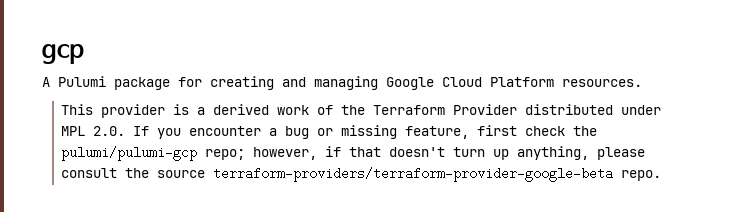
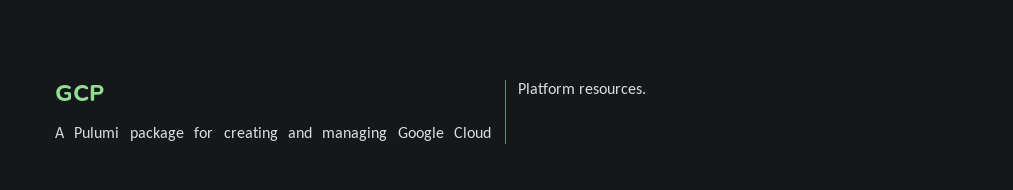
[42,44,84,64] gcp -> [55,84,104,102] GCP
[61,104,662,118] [61,125,598,139] [61,146,646,161] [61,167,662,182] // This provider is a derived work of the Terraform Provider distributed under MPL 2.0. If you encounter a bug or missing feature, first check the pulumi/pulumi-gcp repo; however, if that doesn't turn up anything, please consult the source terraform-providers/terraform-provider-google-beta repo. -> (647, 90) none

